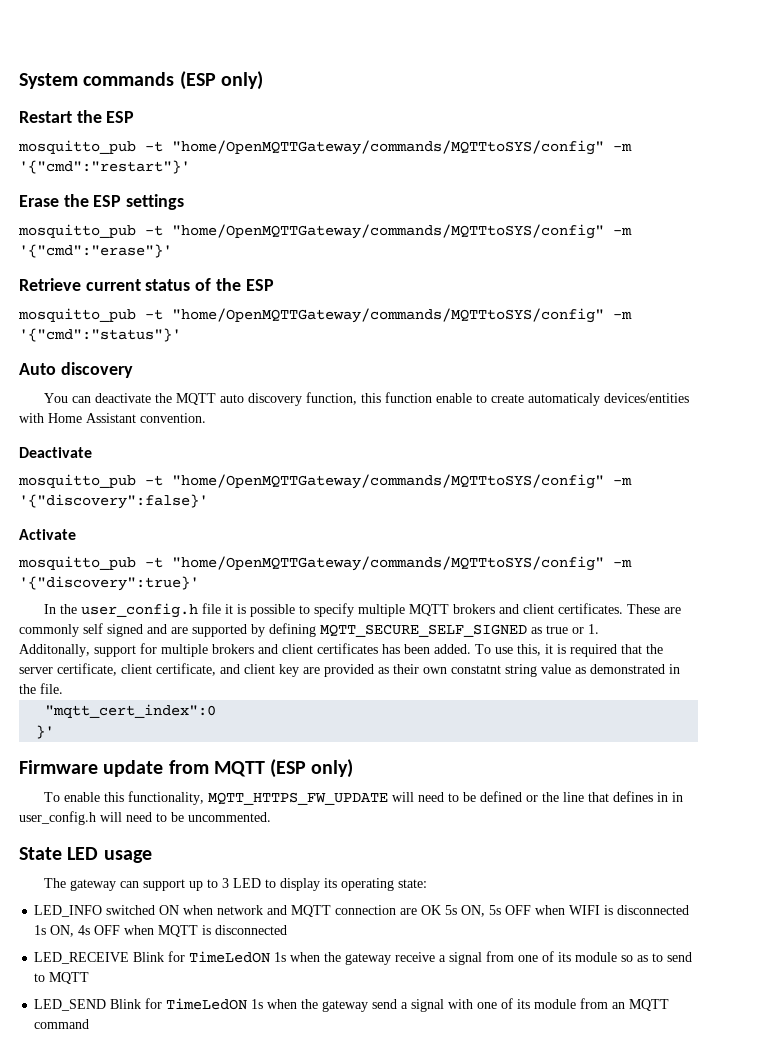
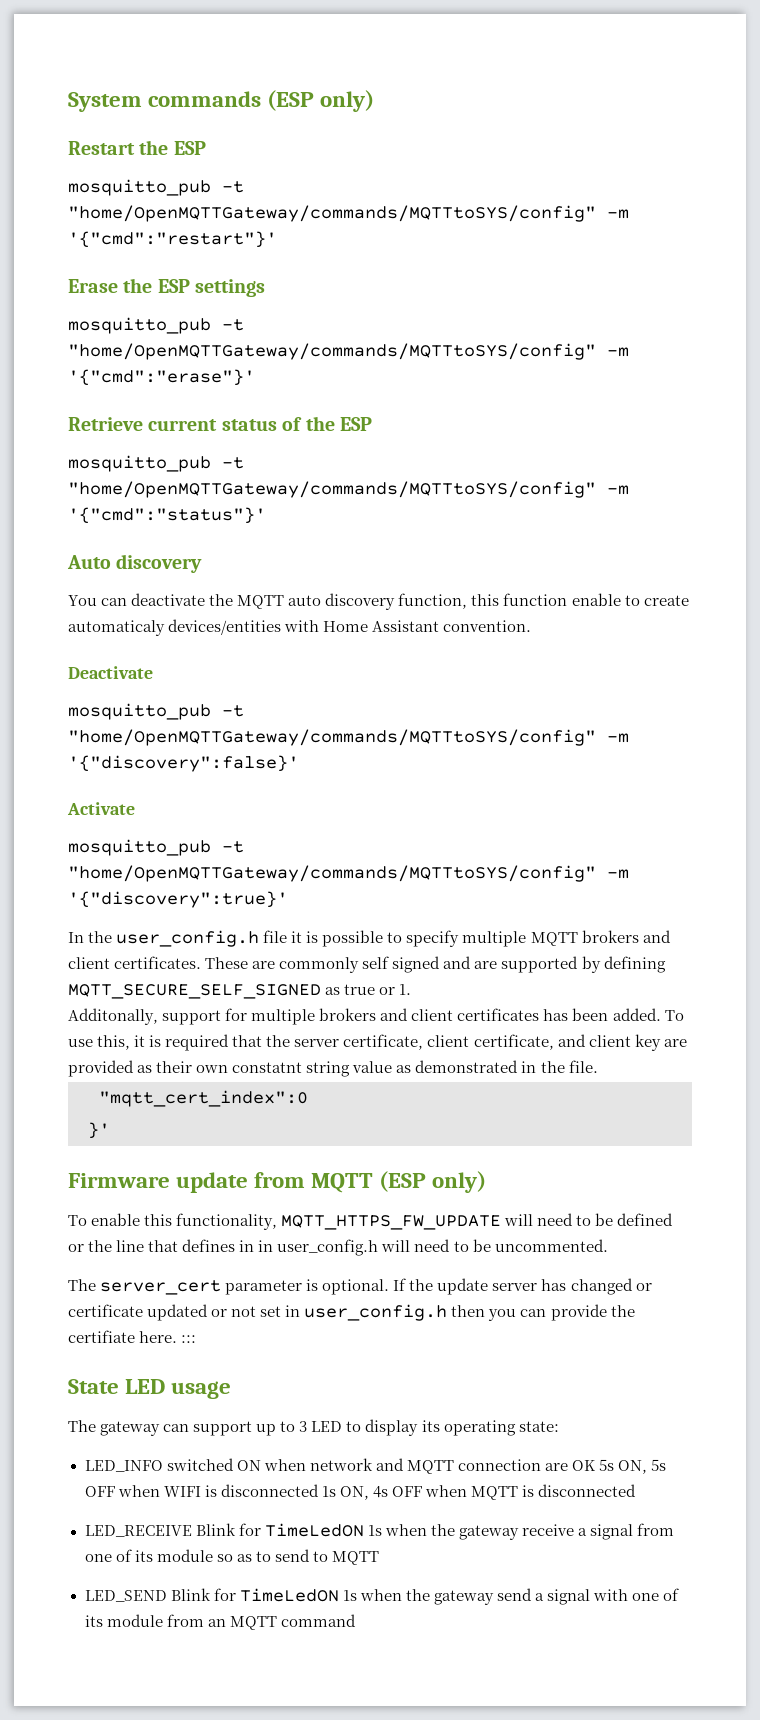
(271, 817) none -> [68,1278,652,1295] [68,1304,635,1321] [68,1330,197,1343] // The server_cert parameter is optional. If the update server has changed or certificate updated or not set in user_config.h then you can provide the certifiate here. :::

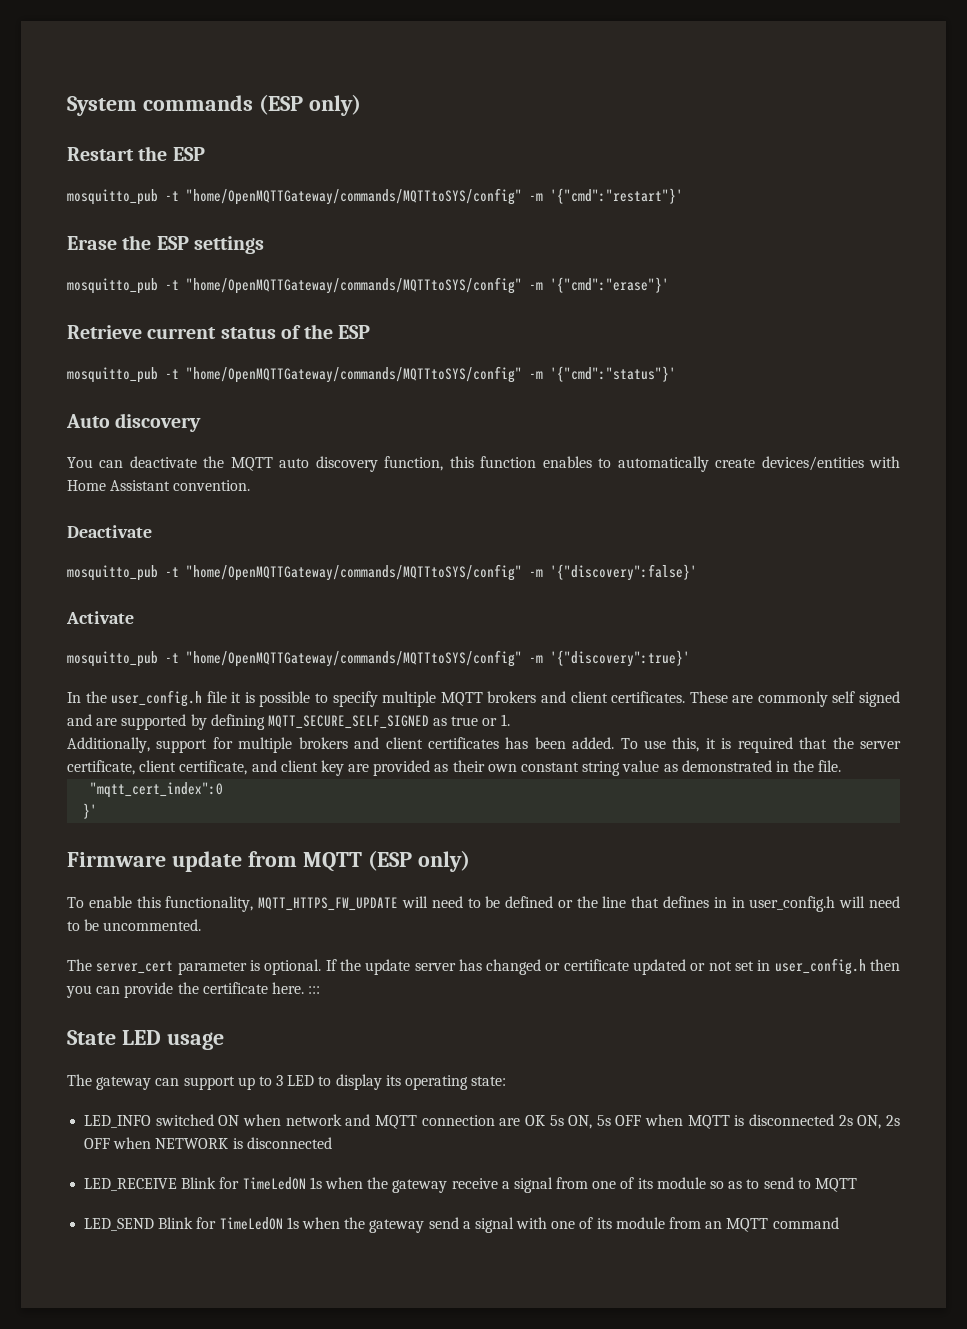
[571,593,689,606] [68,620,165,636] enable to create automaticaly -> [542,456,756,472] enables to automatically create
[68,1008,158,1025] Additonally, -> [67,737,150,753] Additionally,
[232,1062,303,1073] constatnt -> [521,762,580,772] constant
[68,1330,135,1343] certifiate -> [202,982,268,994] certificate
[163,1484,518,1500] WIFI is disconnected 1s ON, 4s OFF when MQTT -> [687,1114,901,1129] [84,1137,229,1149] MQTT is disconnected 2s ON, 2s OFF when NETWORK

